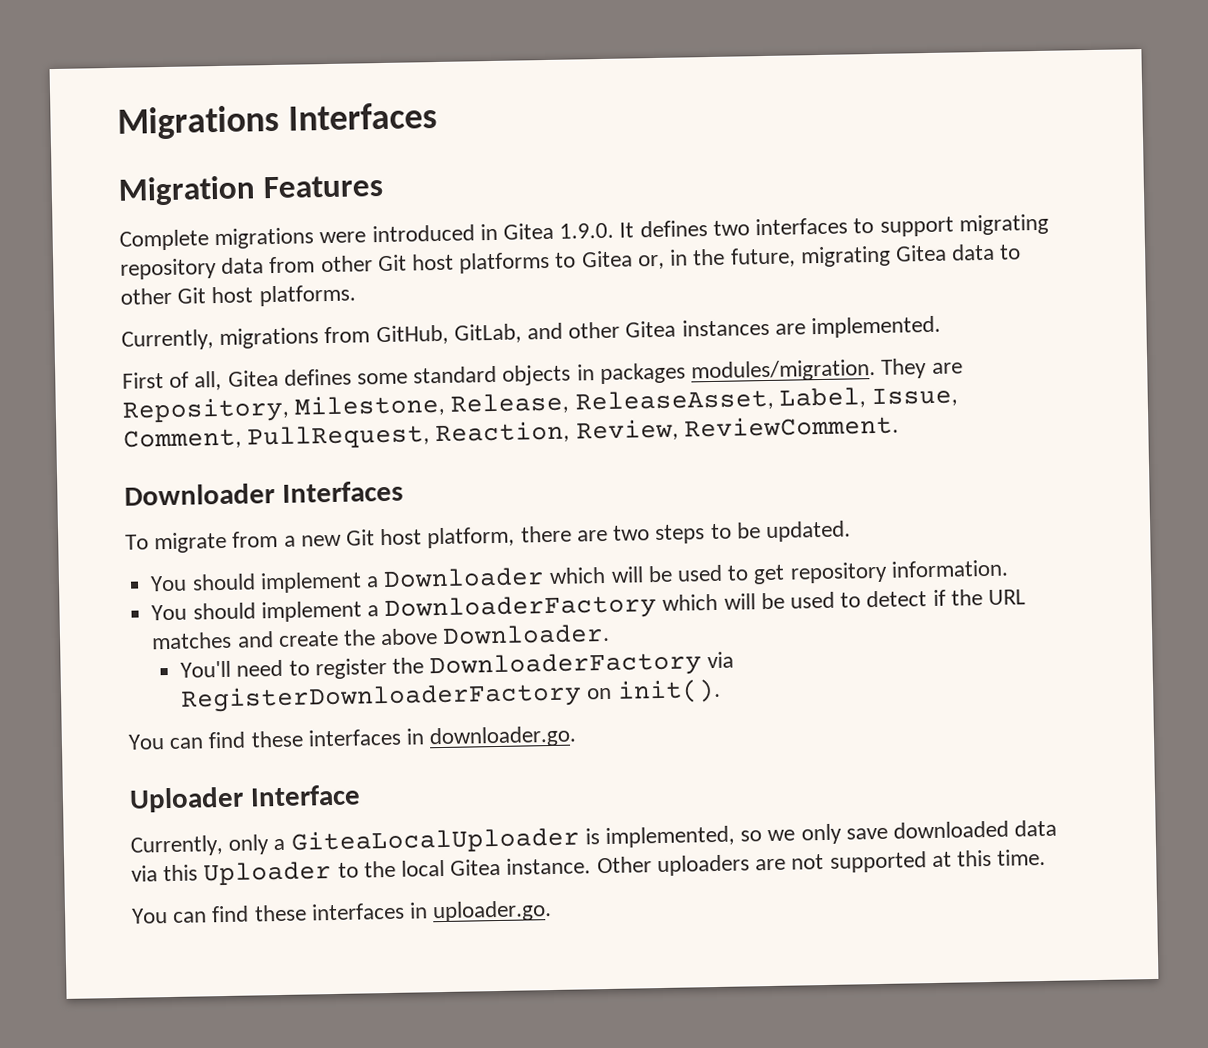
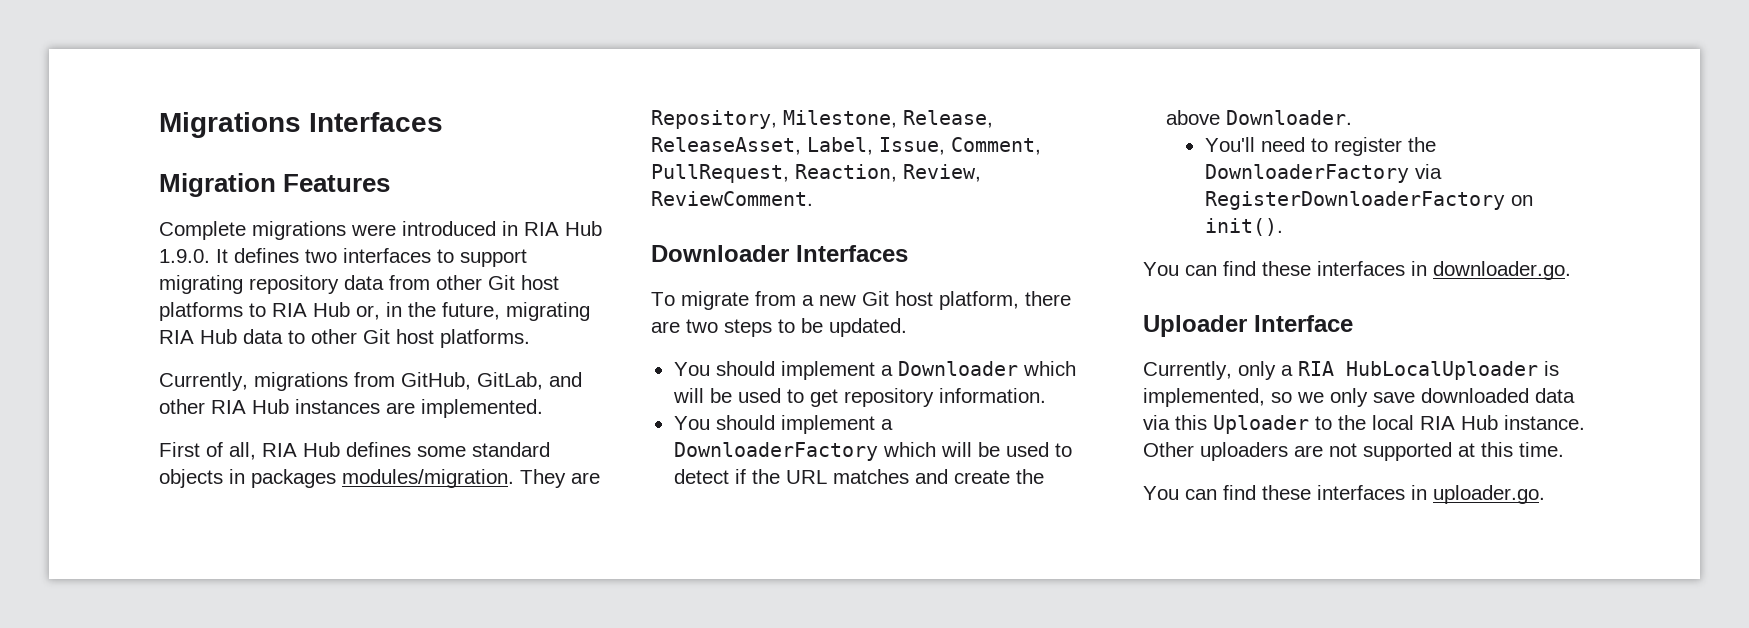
[503,222,555,240] Gitea -> [524,221,602,236] RIA Hub
[581,250,633,268] Gitea -> [272,302,350,317] RIA Hub
[894,244,947,262] Gitea -> [159,329,237,344] RIA Hub
[625,320,677,338] Gitea -> [211,399,289,414] RIA Hub
[227,369,279,387] Gitea -> [262,442,340,457] RIA Hub
[290,826,580,855] GiteaLocalUploader -> [1298,361,1538,380] RIA HubLocalUploader
[450,858,502,876] Gitea -> [1420,415,1498,430] RIA Hub

